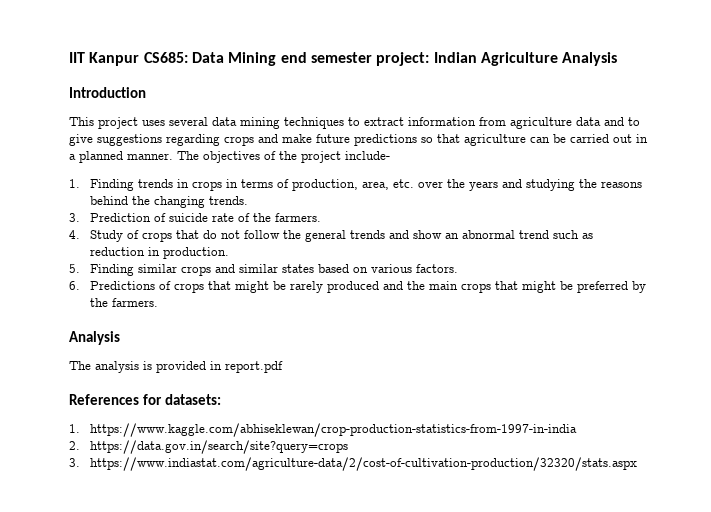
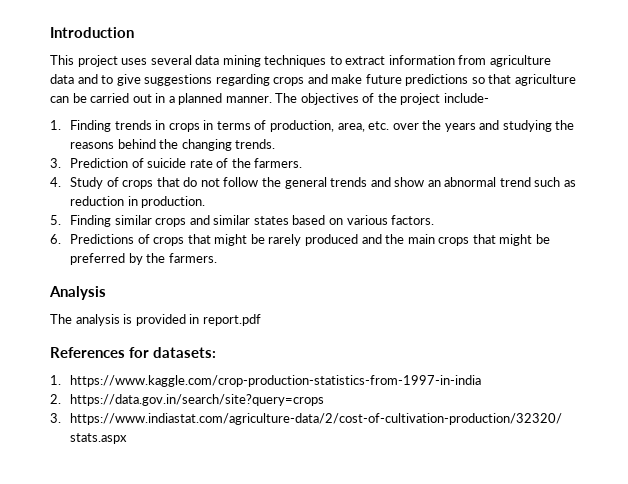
[69,52,618,66] IIT Kanpur CS685: Data Mining end semester project: Indian Agriculture Analysis // -> (50, 32) none
[90,423,578,437] https://www.kaggle.com/abhiseklewan/crop-production-statistics-from-1997-in-india -> [70,375,482,387] https://www.kaggle.com/crop-production-statistics-from-1997-in-india

